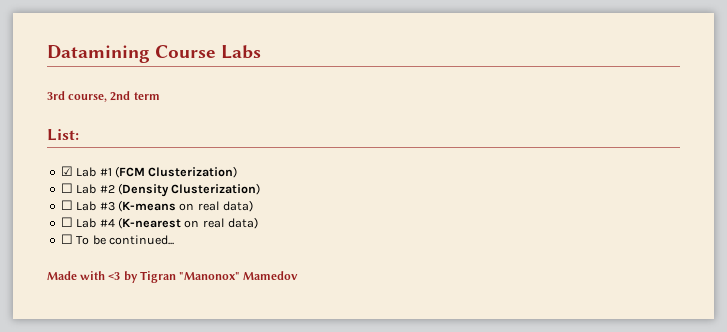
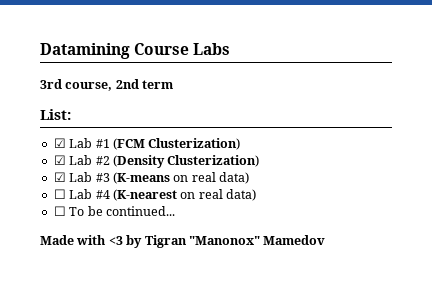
[60,183,73,193] ☐ -> [53,155,66,165] ☑
[60,200,73,210] ☐ -> [53,172,66,182] ☑

